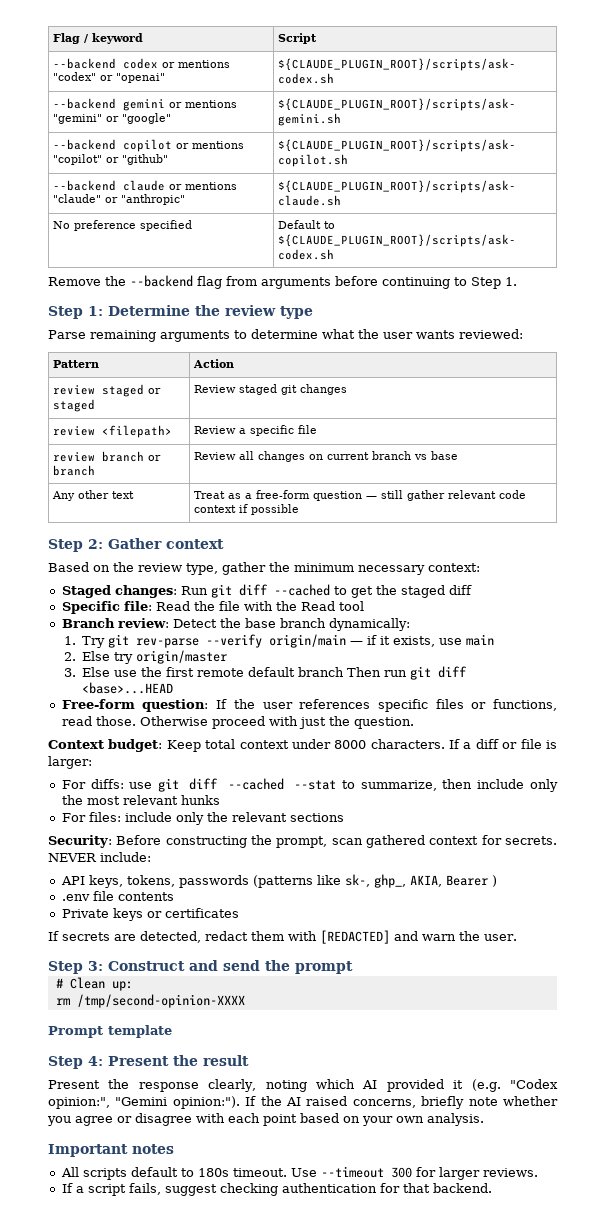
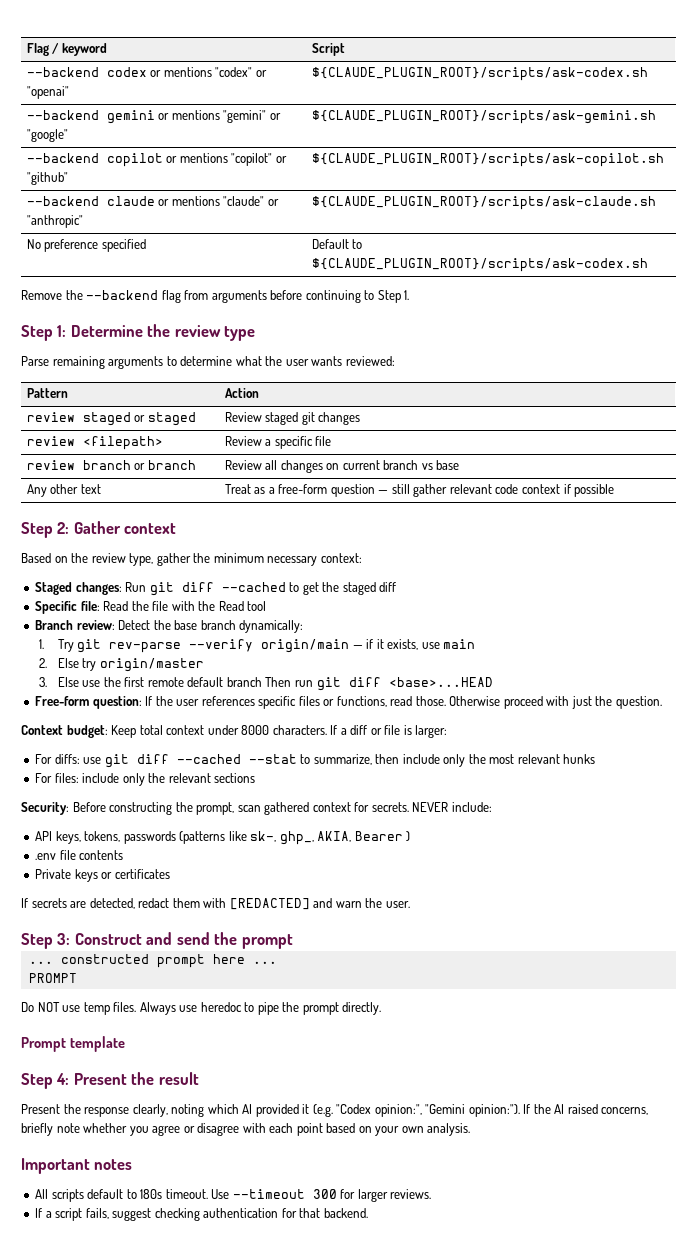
[55,977,133,991] [55,994,245,1008] # Clean up: // rm /tmp/second-opinion-XXXX -> [28,954,277,968] [28,973,77,983] [21,1002,382,1015] ... constructed prompt here ... // PROMPT // Do NOT use temp files. Always use heredoc to pipe the prompt directly.

